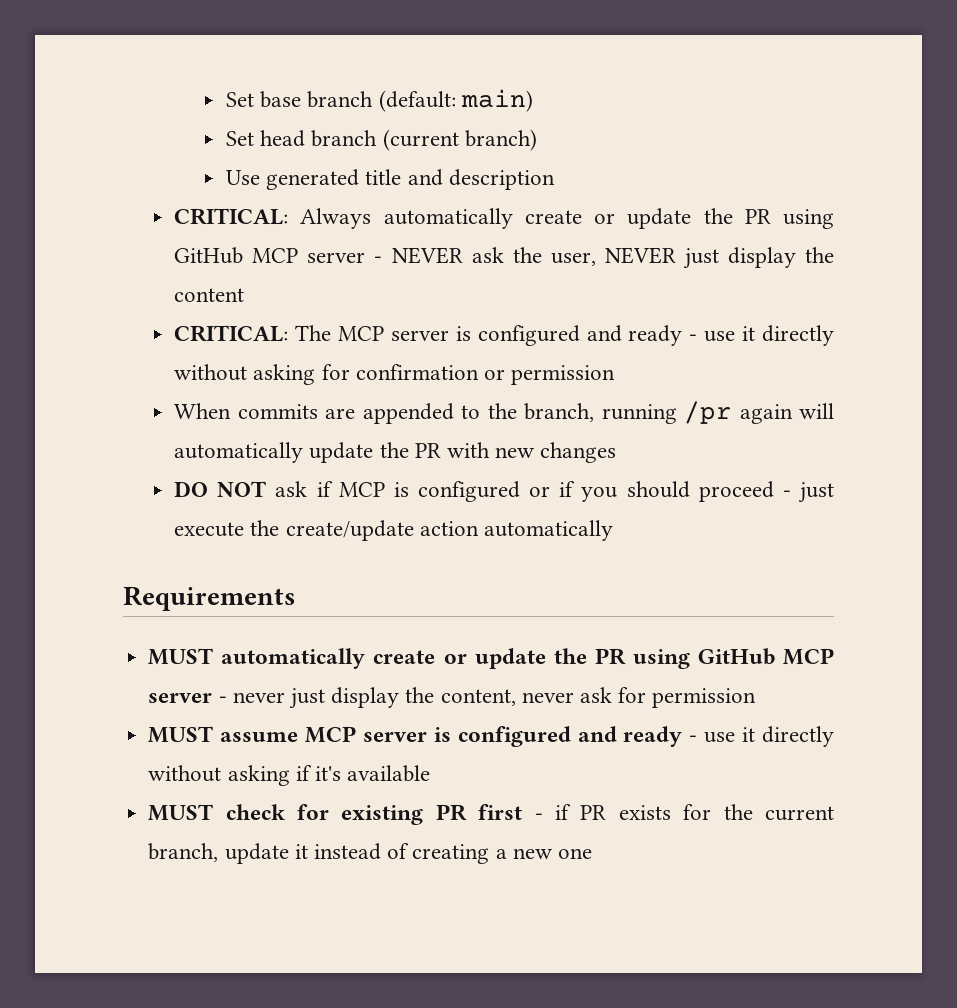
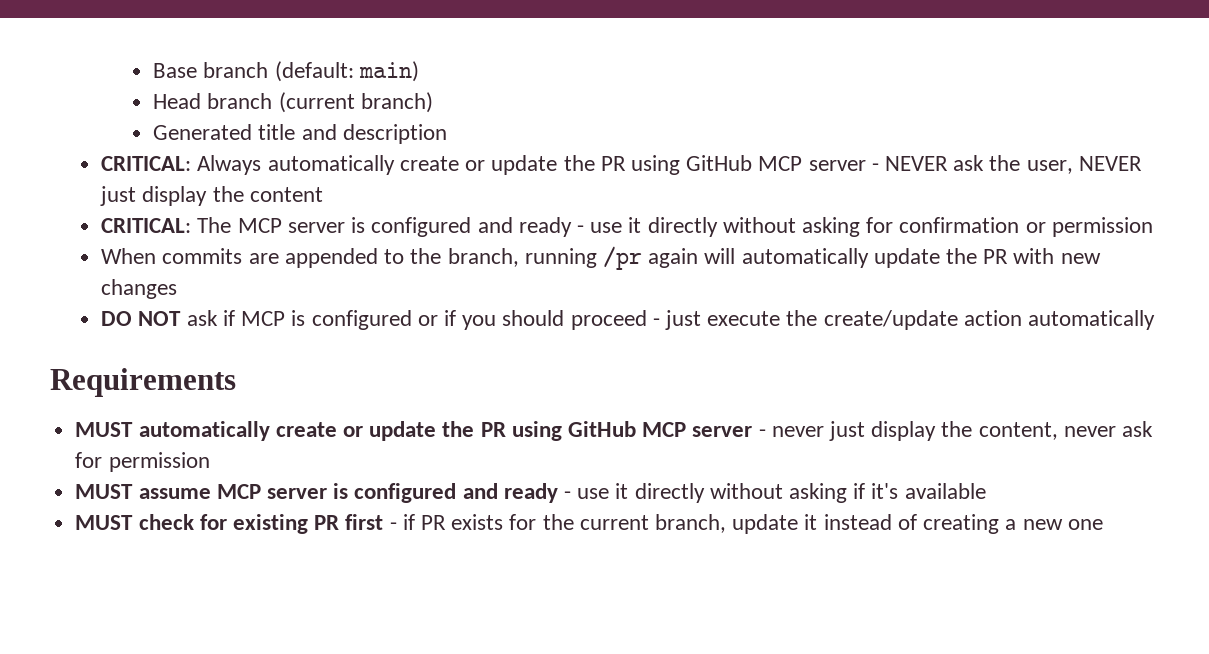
[226,91,302,108] Set base -> [153,63,198,78] Base
[226,130,306,147] Set head -> [153,93,202,109] Head
[226,169,360,190] Use generated -> [153,124,253,140] Generated

